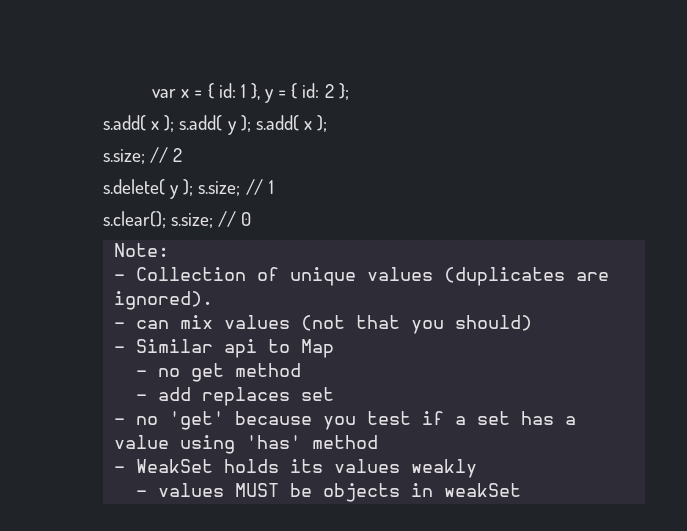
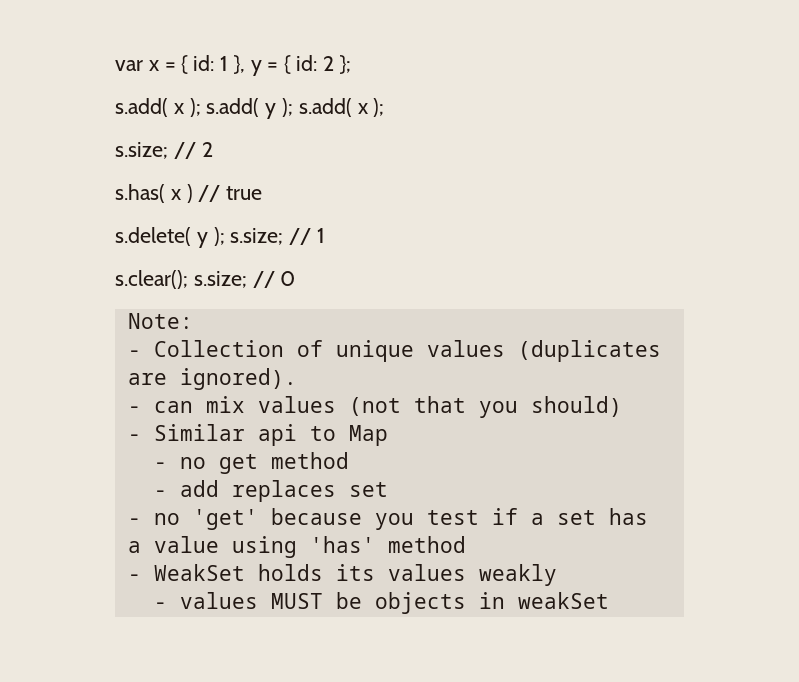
(183, 155) none -> [115,184,263,203] // s.has( x ) // true

